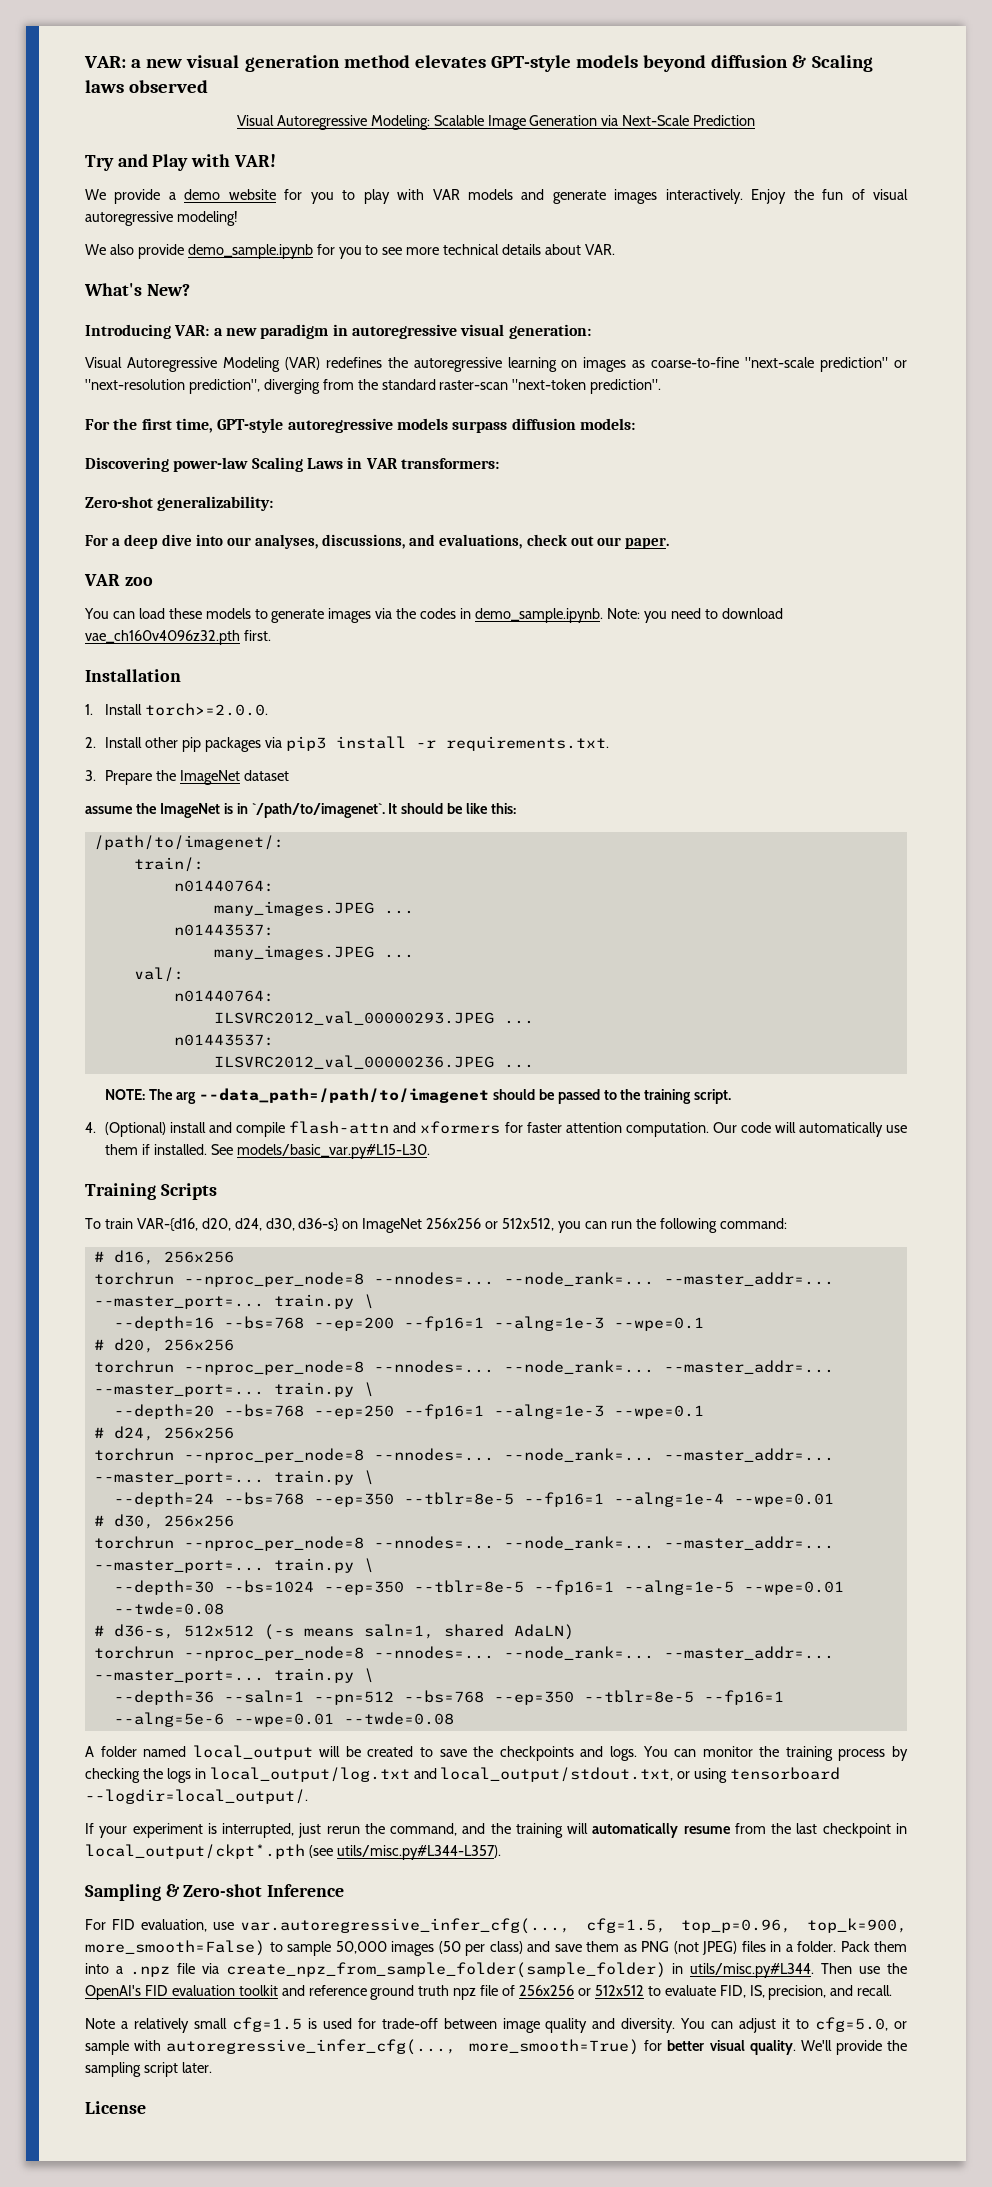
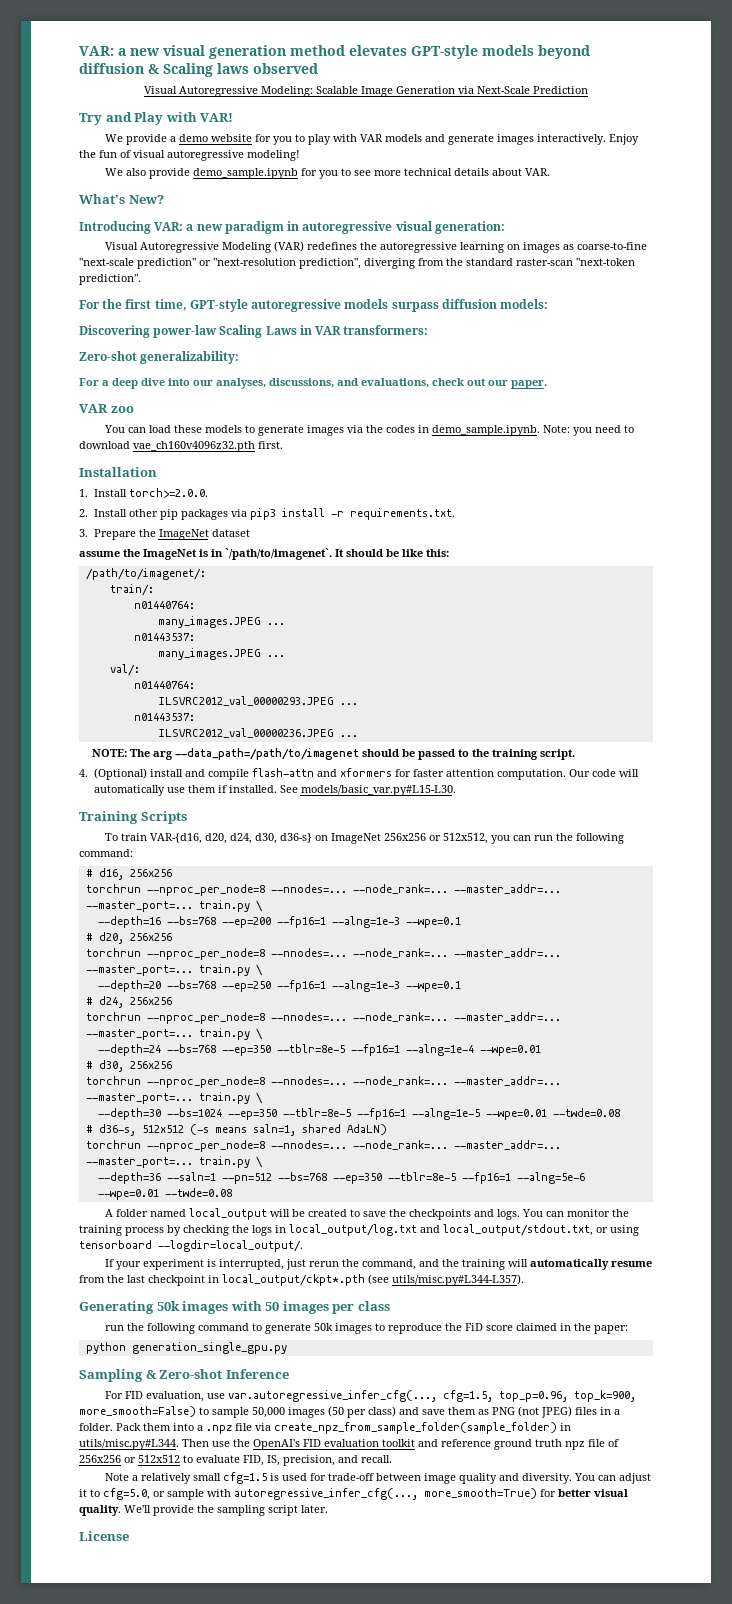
(501, 1852) none -> [79,1301,390,1314] [104,1323,628,1334] [85,1342,287,1354] // Generating 50k images with 50 images per class // run the following command to generate 50k images to reproduce the FiD score claimed in the paper: // python generation_single_gpu.py

